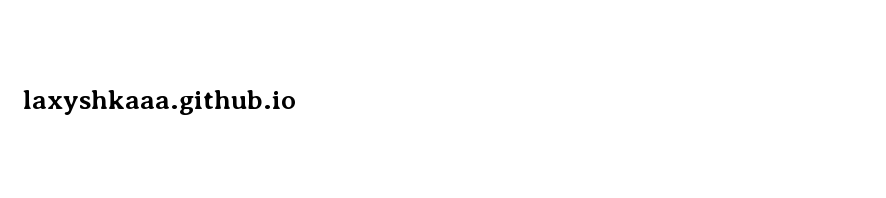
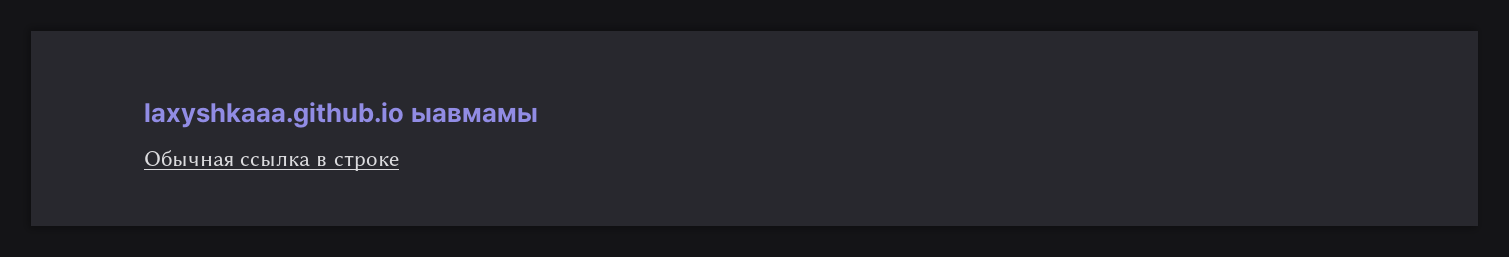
(296, 102) none -> [411,107,539,123] [144,150,399,171] ыавмамы // Обычная ссылка в строке

